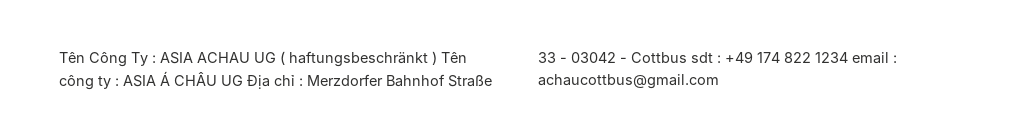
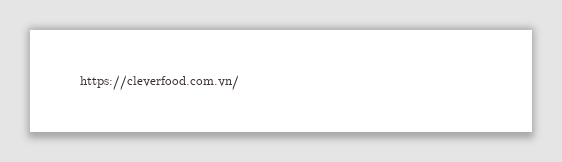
[59,51,467,67] [59,71,492,90] [538,51,897,64] [538,74,719,89] Tên Công Ty : ASIA ACHAU UG ( haftungsbeschränkt ) Tên công ty : ASIA Á CHÂU UG Địa chỉ : Merzdorfer Bahnhof Straße 33 - 03042 - Cottbus sdt : +49 174 822 1234 email : achaucottbus@gmail.com -> [80,75,239,91] https://cleverfood.com.vn/

